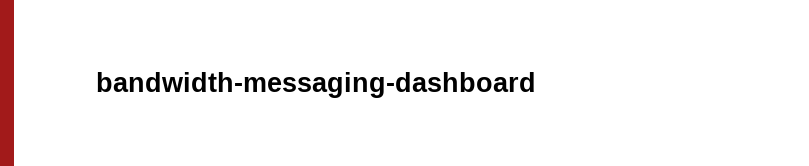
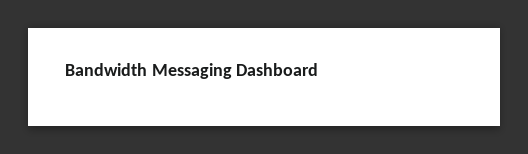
[96,72,536,98] bandwidth-messaging-dashboard -> [65,63,319,79] Bandwidth Messaging Dashboard

